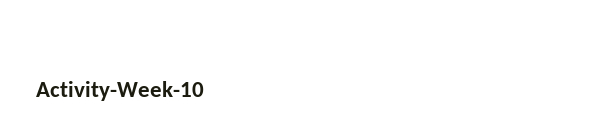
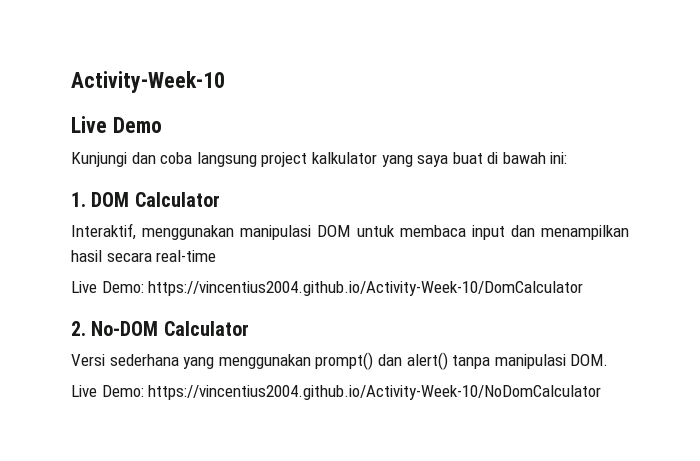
(204, 91) none -> [71,116,162,133] [71,152,568,167] [71,192,220,207] [71,223,629,240] [71,250,217,262] [71,281,584,296] [71,321,249,336] [71,352,609,370] [71,385,602,400] // Live Demo // Kunjungi dan coba langsung project kalkulator yang saya buat di bawah ini: // 1. DOM Calculator // Interaktif, menggunakan manipulasi DOM untuk membaca input dan menampilkan hasil secara real-time // Live Demo: https://vincentius2004.github.io/Activity-Week-10/DomCalculator // 2. No-DOM Calculator // Versi sederhana yang menggunakan prompt() dan alert() tanpa manipulasi DOM. // Live Demo: https://vincentius2004.github.io/Activity-Week-10/NoDomCalculator

